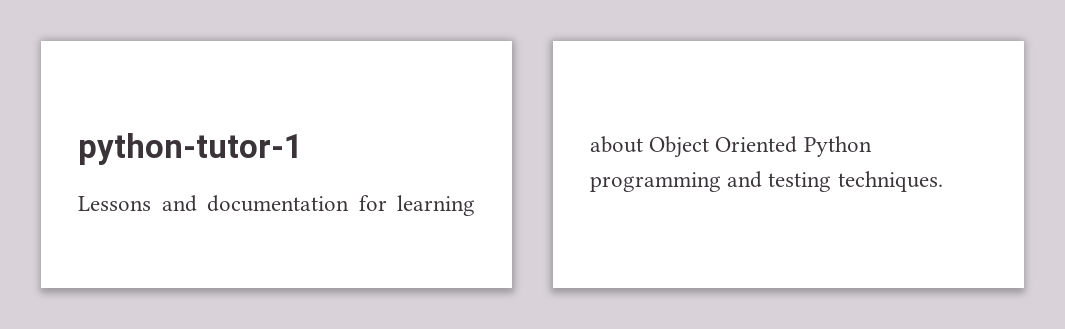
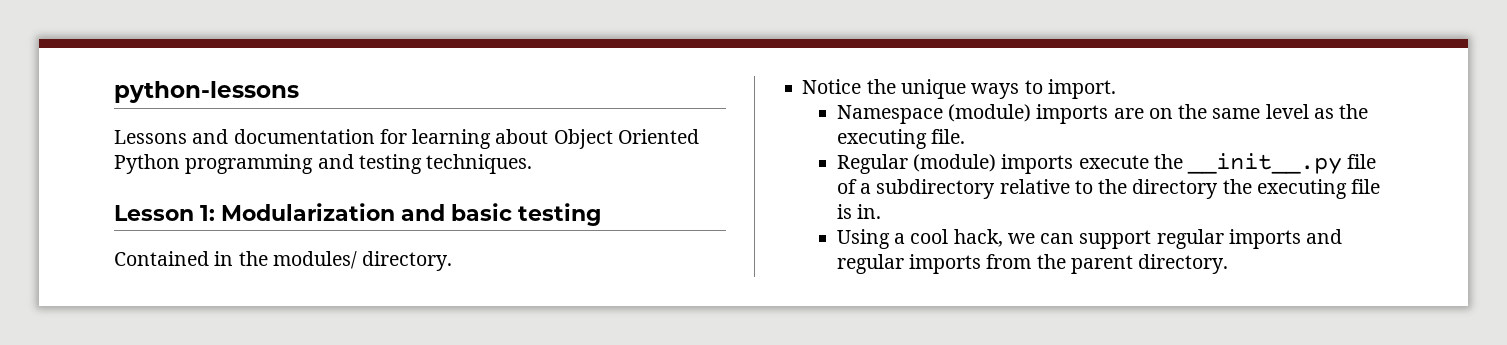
[78,133,303,165] python-tutor-1 -> [114,81,299,103] python-lessons
(943, 181) none -> [114,203,601,226] [114,251,453,271] [802,79,1116,99] [836,104,1369,124] [836,129,966,149] [836,153,1377,174] [836,179,1381,199] [836,204,882,219] [836,229,1343,249] [836,254,1229,274] // Lesson 1: Modularization and basic testing // Contained in the modules/ directory. // Notice the unique ways to import. // Namespace (module) imports are on the same level as the executing file. // Regular (module) imports execute the __init__.py file of a subdirectory relative to the directory the executing file is in. // Using a cool hack, we can support regular imports and regular imports from the parent directory.

